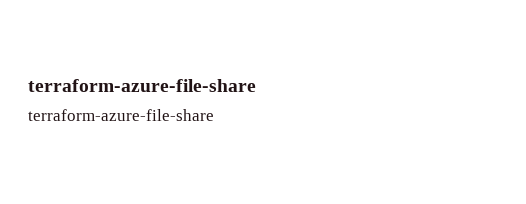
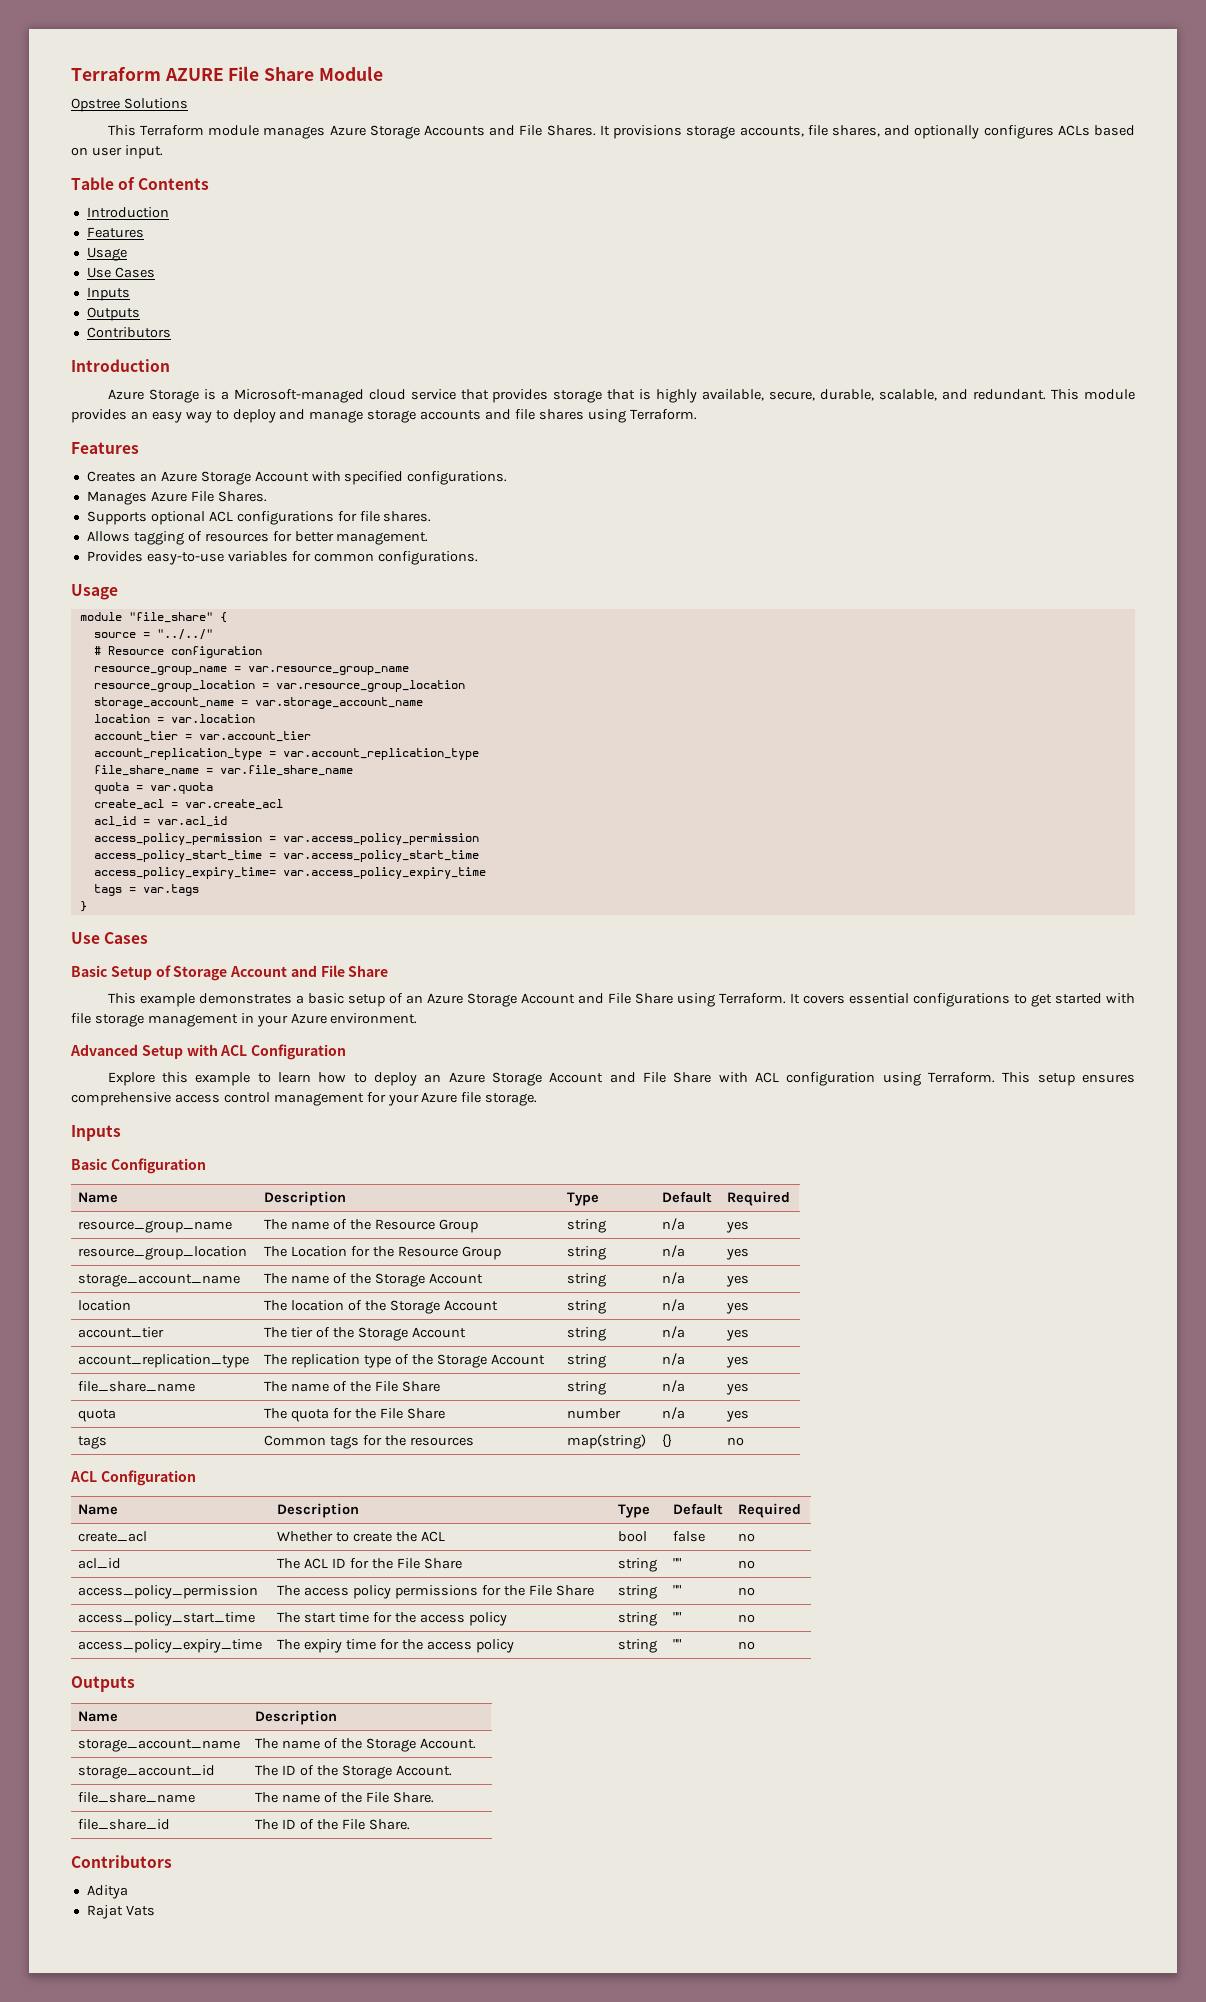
[28,79,256,92] [28,109,214,121] terraform-azure-file-share // terraform-azure-file-share -> [71,66,383,81] [71,98,188,112] [107,125,1135,139] [71,145,163,159] [71,177,210,190] [86,207,169,218] [86,227,144,238] [86,247,127,261] [86,267,155,278] [86,287,130,301] [86,307,140,321] [86,327,171,338] [71,359,170,372] [107,389,1135,403] [71,409,697,423] [71,442,139,454] [86,471,508,485] [86,491,267,505] [86,511,432,525] [86,531,429,545] [86,551,478,565] [71,584,118,600] [79,612,227,623] [93,629,213,640] [93,646,262,658] [93,666,409,675] [93,680,465,692] [93,697,423,709] [93,714,255,723] [93,731,311,742] [93,748,479,760] [93,765,353,776] [93,782,213,794] [93,799,283,810] [93,816,227,827] [93,833,479,845] [93,850,479,862] [93,867,486,879] [93,884,199,896] [79,901,87,912] [71,932,149,944] [71,965,389,981] [107,993,1135,1007] [71,1013,418,1027] [70,1044,347,1060] [107,1072,1135,1086] [71,1092,538,1106] [71,1125,121,1141] [71,1158,206,1174] [78,1192,119,1203] [264,1191,347,1206] [567,1192,600,1206] [662,1191,713,1203] [727,1191,791,1206] [78,1220,233,1233] [264,1219,479,1233] [567,1219,607,1233] [662,1218,686,1231] [726,1221,750,1233] [78,1246,248,1260] [264,1246,502,1260] [567,1246,607,1260] [662,1245,686,1258] [726,1248,750,1260] [78,1274,241,1287] [264,1273,484,1287] [567,1273,607,1287] [662,1272,686,1285] [726,1275,750,1287] [78,1300,132,1311] [264,1300,499,1314] [567,1300,607,1314] [662,1299,686,1312] [726,1302,750,1314] [78,1327,165,1338] [264,1327,467,1341] [567,1327,607,1341] [662,1326,686,1339] [726,1329,750,1341] [78,1354,250,1368] [264,1354,545,1368] [567,1354,607,1368] [662,1353,686,1366] [726,1356,750,1368] [78,1381,196,1392] [264,1381,441,1392] [567,1381,607,1395] [662,1380,686,1393] [726,1383,750,1395] [78,1409,117,1422] [264,1408,446,1422] [567,1408,622,1419] [662,1407,686,1420] [726,1410,750,1422] [78,1436,108,1449] [264,1435,475,1449] [567,1434,647,1449] [662,1434,673,1448] [727,1437,745,1446] [70,1470,196,1486] [78,1504,119,1515] [277,1503,360,1518] [618,1504,651,1518] [673,1503,724,1515] [738,1503,802,1518] [78,1531,148,1542] [277,1531,446,1542] [618,1531,648,1542] [673,1531,706,1542] [738,1533,756,1542] [78,1558,122,1569] [277,1558,462,1569] [618,1558,658,1572] [673,1558,682,1568] [738,1560,756,1569] [78,1585,259,1599] [277,1585,594,1599] [618,1585,658,1599] [673,1585,682,1595] [738,1587,756,1596] [78,1612,256,1626] [277,1612,507,1626] [618,1612,658,1626] [673,1612,682,1622] [738,1614,756,1623] [78,1639,263,1653] [277,1639,514,1653] [618,1639,658,1653] [673,1639,682,1649] [738,1641,756,1650] [71,1676,135,1692] [78,1711,119,1722] [255,1710,338,1725] [78,1739,241,1752] [255,1738,477,1752] [78,1765,216,1779] [255,1765,453,1779] [78,1792,196,1803] [255,1792,435,1803] [78,1819,171,1830] [255,1819,411,1830] [71,1855,172,1868] [86,1885,128,1899] [86,1905,155,1919] Terraform AZURE File Share Module // Opstree Solutions // This Terraform module manages Azure Storage Accounts and File Shares. It provisions storage accounts, file shares, and optionally configures ACLs based on user input. // Table of Contents // Introduction // Features // Usage // Use Cases // Inputs // Outputs // Contributors // Introduction // Azure Storage is a Microsoft-managed cloud service that provides storage that is highly available, secure, durable, scalable, and redundant. This module provides an easy way to deploy and manage storage accounts and file shares using Terraform. // Features // Creates an Azure Storage Account with specified configurations. // Manages Azure File Shares. // Supports optional ACL configurations for file shares. // Allows tagging of resources for better management. // Provides easy-to-use variables for common configurations. // Usage // module "file_share" { // source = "../../" // # Resource configuration // resource_group_name = var.resource_group_name // resource_group_location = var.resource_group_location // storage_account_name = var.storage_account_name // location = var.location // account_tier = var.account_tier // account_replication_type = var.account_replication_type // file_share_name = var.file_share_name // quota = var.quota // create_acl = var.create_acl // acl_id = var.acl_id // access_policy_permission = var.access_policy_permission // access_policy_start_time = var.access_policy_start_time // access_policy_expiry_time= var.access_policy_expiry_time // tags = var.tags // } // Use Cases // Basic Setup of Storage Account and File Share // This example demonstrates a basic setup of an Azure Storage Account and File Share using Terraform. It covers essential configurations to get started with file storage management in your Azure environment. // Advanced Setup with ACL Configuration // Explore this example to learn how to deploy an Azure Storage Account and File Share with ACL configuration using Terraform. This setup ensures comprehensive access control management for your Azure file storage. // Inputs // Basic Configuration // Name | Description | Type | Default | Required // resource_group_name | The name of the Resource Group | string | n/a | yes // resource_group_location | The Location for the Resource Group | string | n/a | yes // storage_account_name | The name of the Storage Account | string | n/a | yes // location | The location of the Storage Account | string | n/a | yes // account_tier | The tier of the Storage Account | string | n/a | yes // account_replication_type | The replication type of the Storage Account | string | n/a | yes // file_share_name | The name of the File Share | string | n/a | yes // quota | The quota for the File Share | number | n/a | yes // tags | Common tags for the resources | map(string) | {} | no // ACL Configuration // Name | Description | Type | Default | Required // create_acl | Whether to create the ACL | bool | false | no // acl_id | The ACL ID for the File Share | string | "" | no // access_policy_permission | The access policy permissions for the File Share | string | "" | no // access_policy_start_time | The start time for the access policy | string | "" | no // access_policy_expiry_time | The expiry time for the access policy | string | "" | no // Outputs // Name | Description // storage_account_name | The name of the Storage Account. // storage_account_id | The ID of the Storage Account. // file_share_name | The name of the File Share. // file_share_id | The ID of the File Share. // Contributors // Aditya // Rajat Vats

